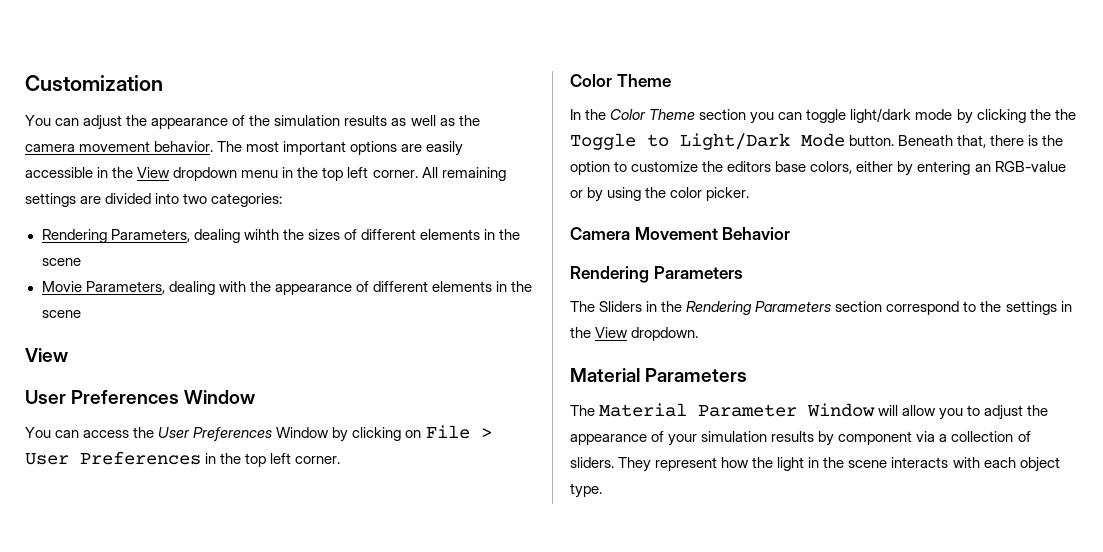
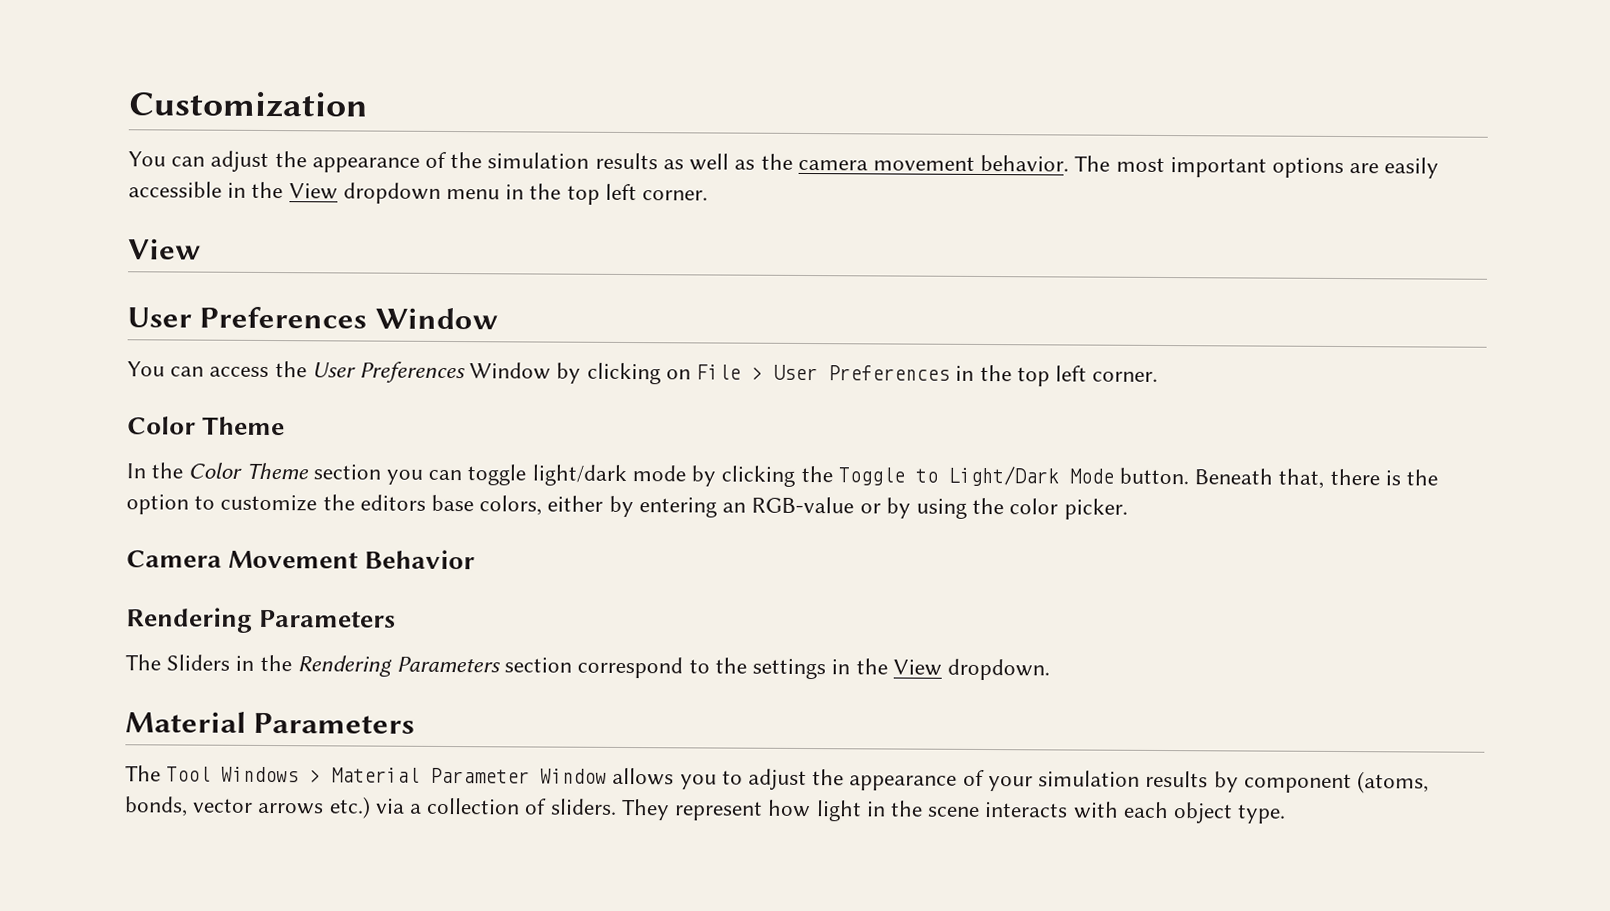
[421,167,506,181] [25,193,283,207] [41,229,521,243] [41,258,81,266] [41,281,533,295] [41,310,81,318] All remaining settings are divided into two categories: // Rendering Parameters, dealing wihth the sizes of different elements in the scene // Movie Parameters, dealing with the appearance of different elements in the scene -> (709, 195) none
[1054,109,1076,120] the -> (833, 474) none
(595, 410) none -> [166,766,322,783] Tool Windows >
[878,405,937,416] will allow -> [612,767,675,786] allows
(913, 438) none -> [1356,771,1429,794] [124,796,371,819] (atoms, bonds, vector arrows etc.)
[752,457,774,468] the -> (812, 808) none

